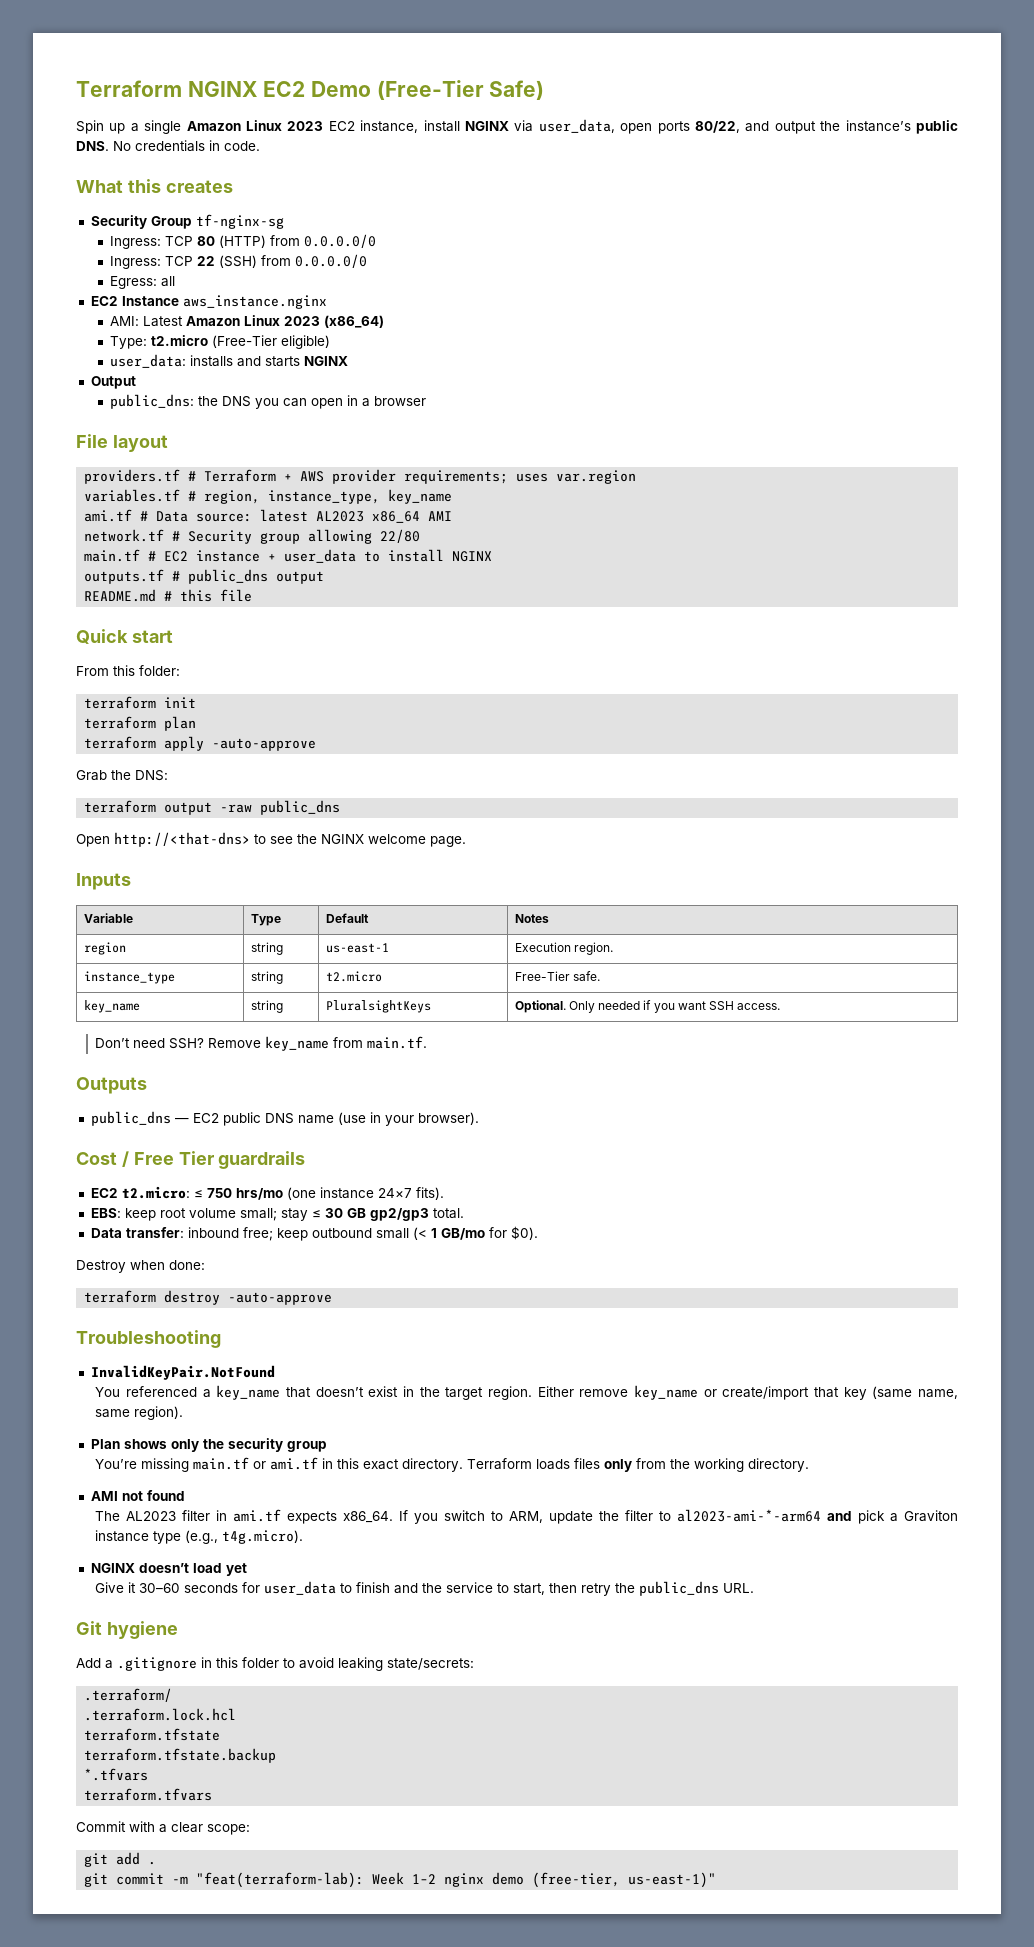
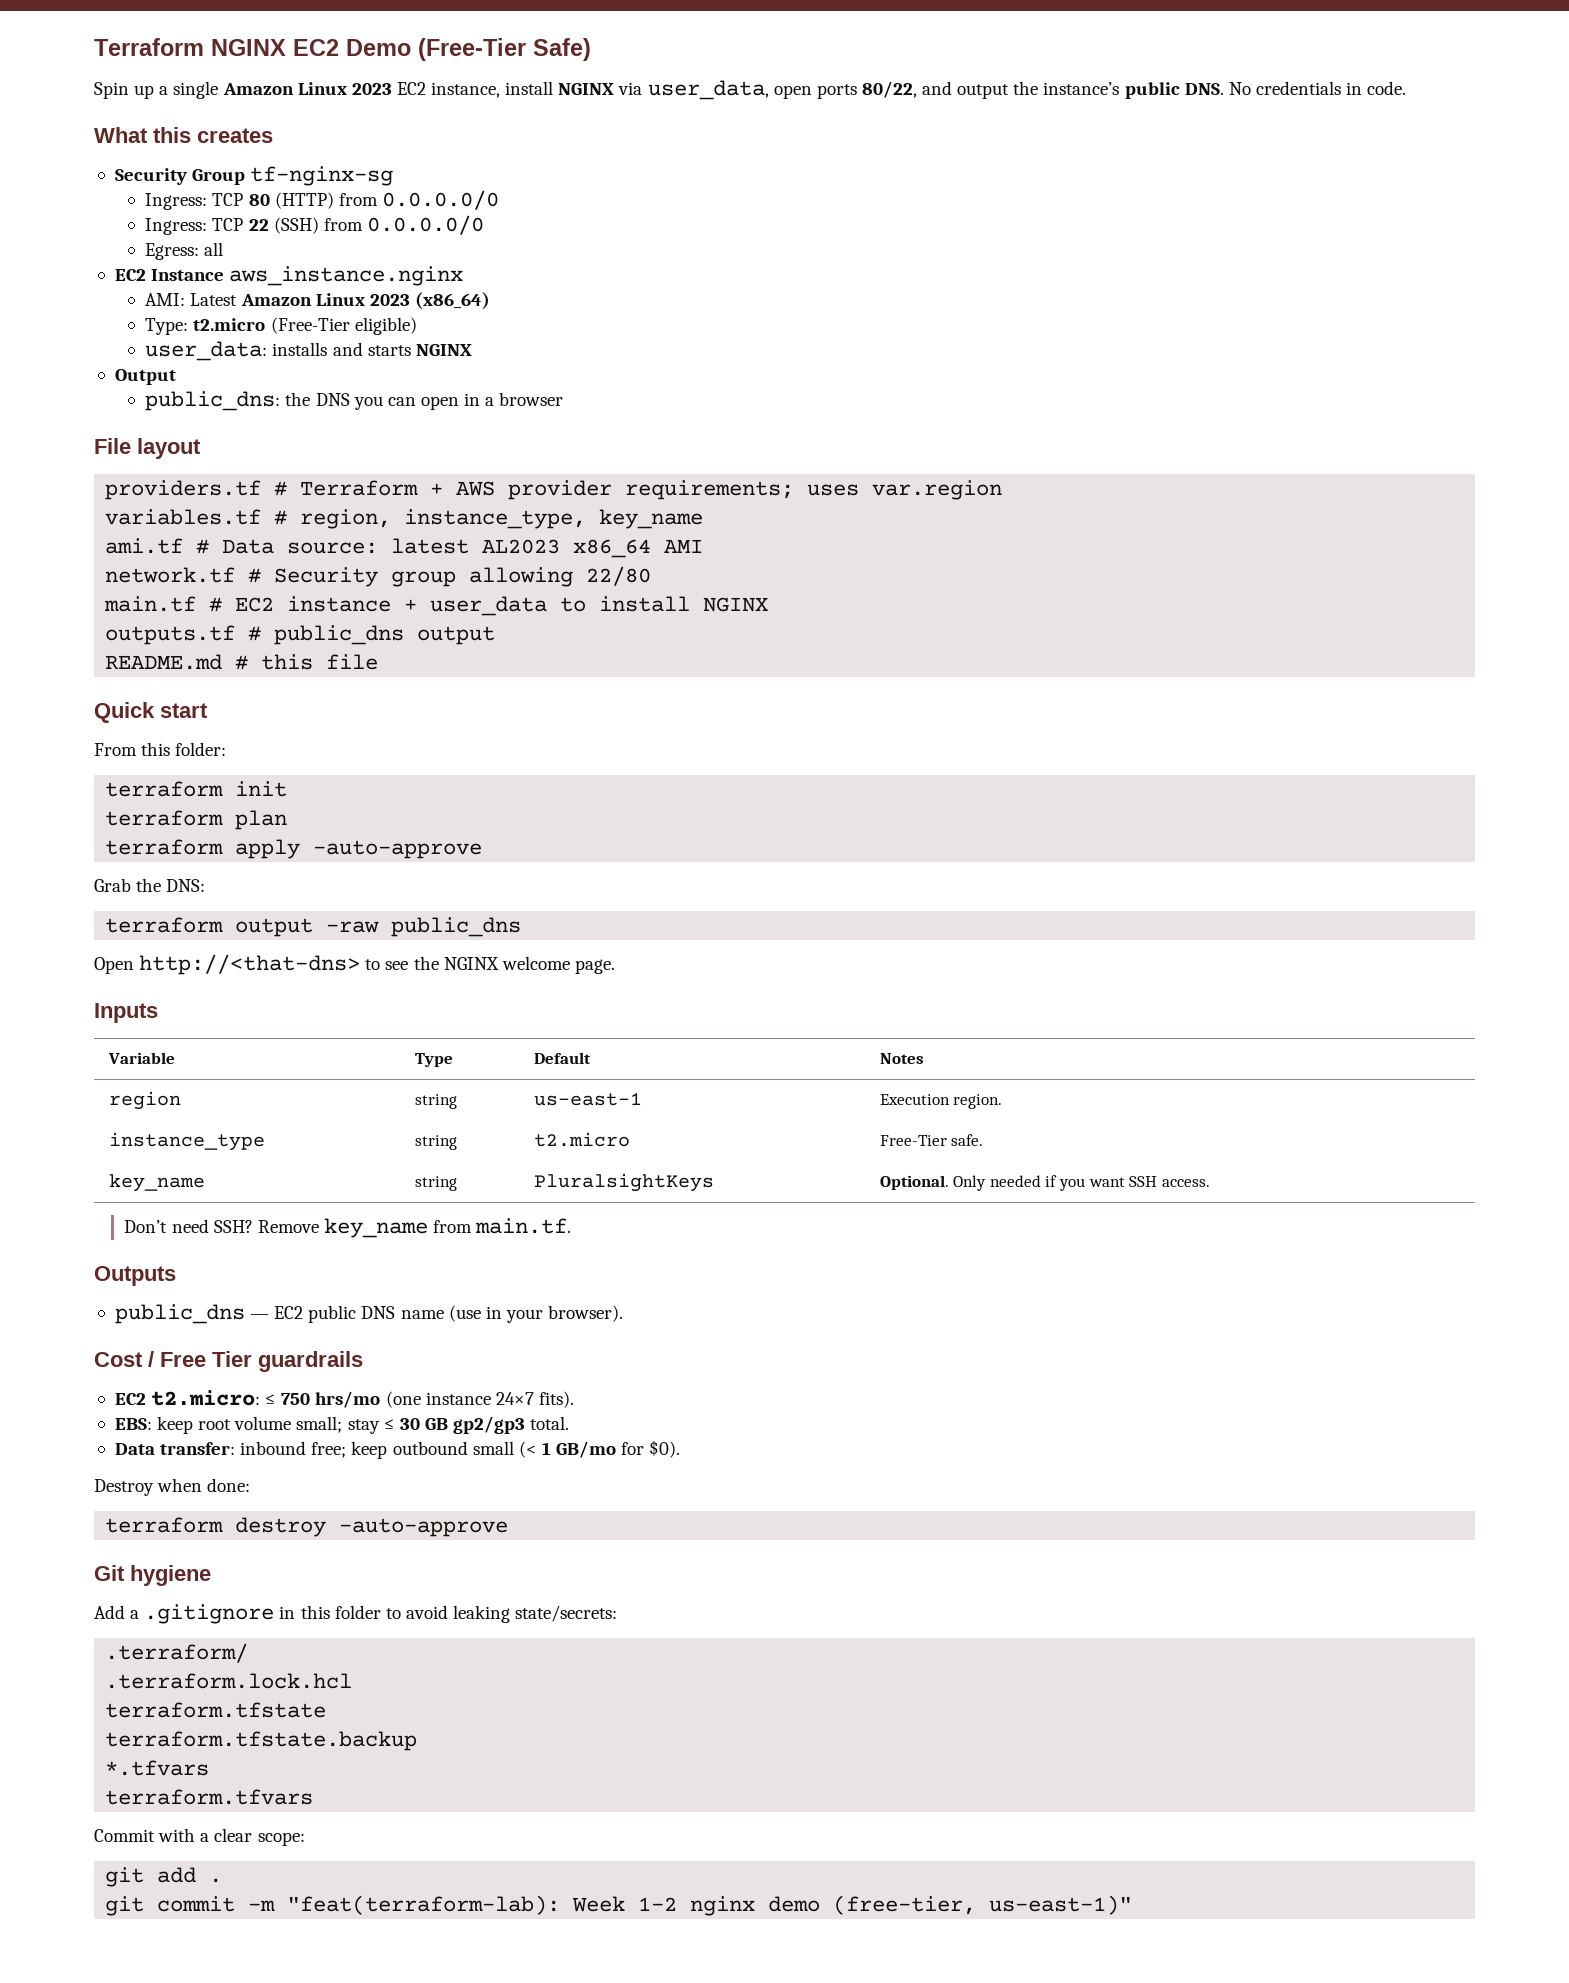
[76,1330,221,1348] [90,1365,275,1380] [95,1385,958,1400] [95,1406,184,1420] [90,1438,327,1452] [95,1457,810,1472] [90,1490,185,1501] [95,1509,958,1524] [95,1530,304,1544] [90,1563,247,1576] [95,1581,755,1596] // Troubleshooting // InvalidKeyPair.NotFound // You referenced a key_name that doesn’t exist in the target region. Either remove key_name or create/import that key (same name, same region). // Plan shows only the security group // You’re missing main.tf or ami.tf in this exact directory. Terraform loads files only from the working directory. // AMI not found // The AL2023 filter in ami.tf expects x86_64. If you switch to ARM, update the filter to al2023-ami-*-arm64 and pick a Graviton instance type (e.g., t4g.micro). // NGINX doesn’t load yet // Give it 30–60 seconds for user_data to finish and the service to start, then retry the public_dns URL. -> (509, 1527) none

